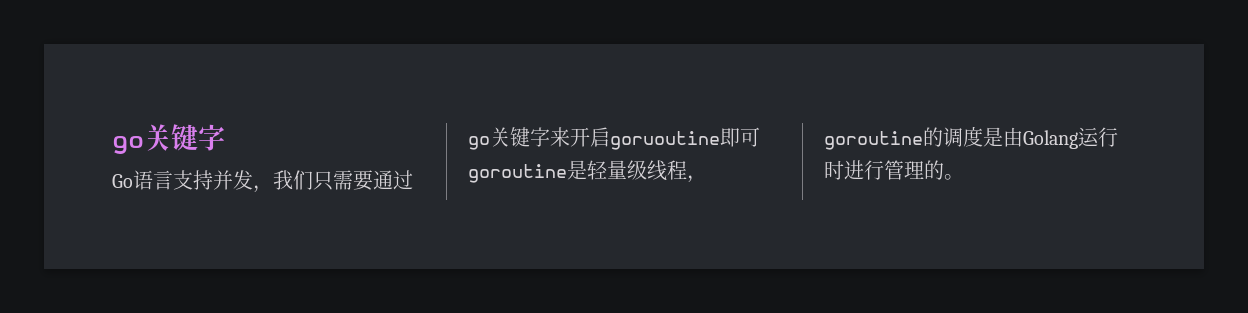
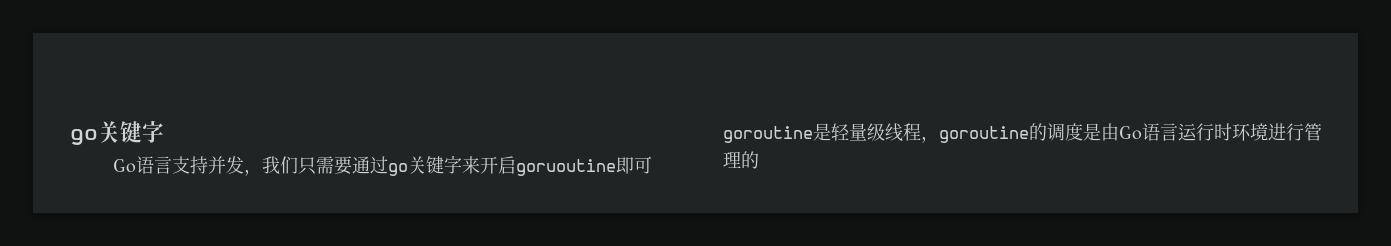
[1023,127,1118,149] [824,160,844,180] Golang运行时 -> [1119,123,1268,141] Go语言运行时环境
[944,174,964,180] 。 -> (759, 160) none

